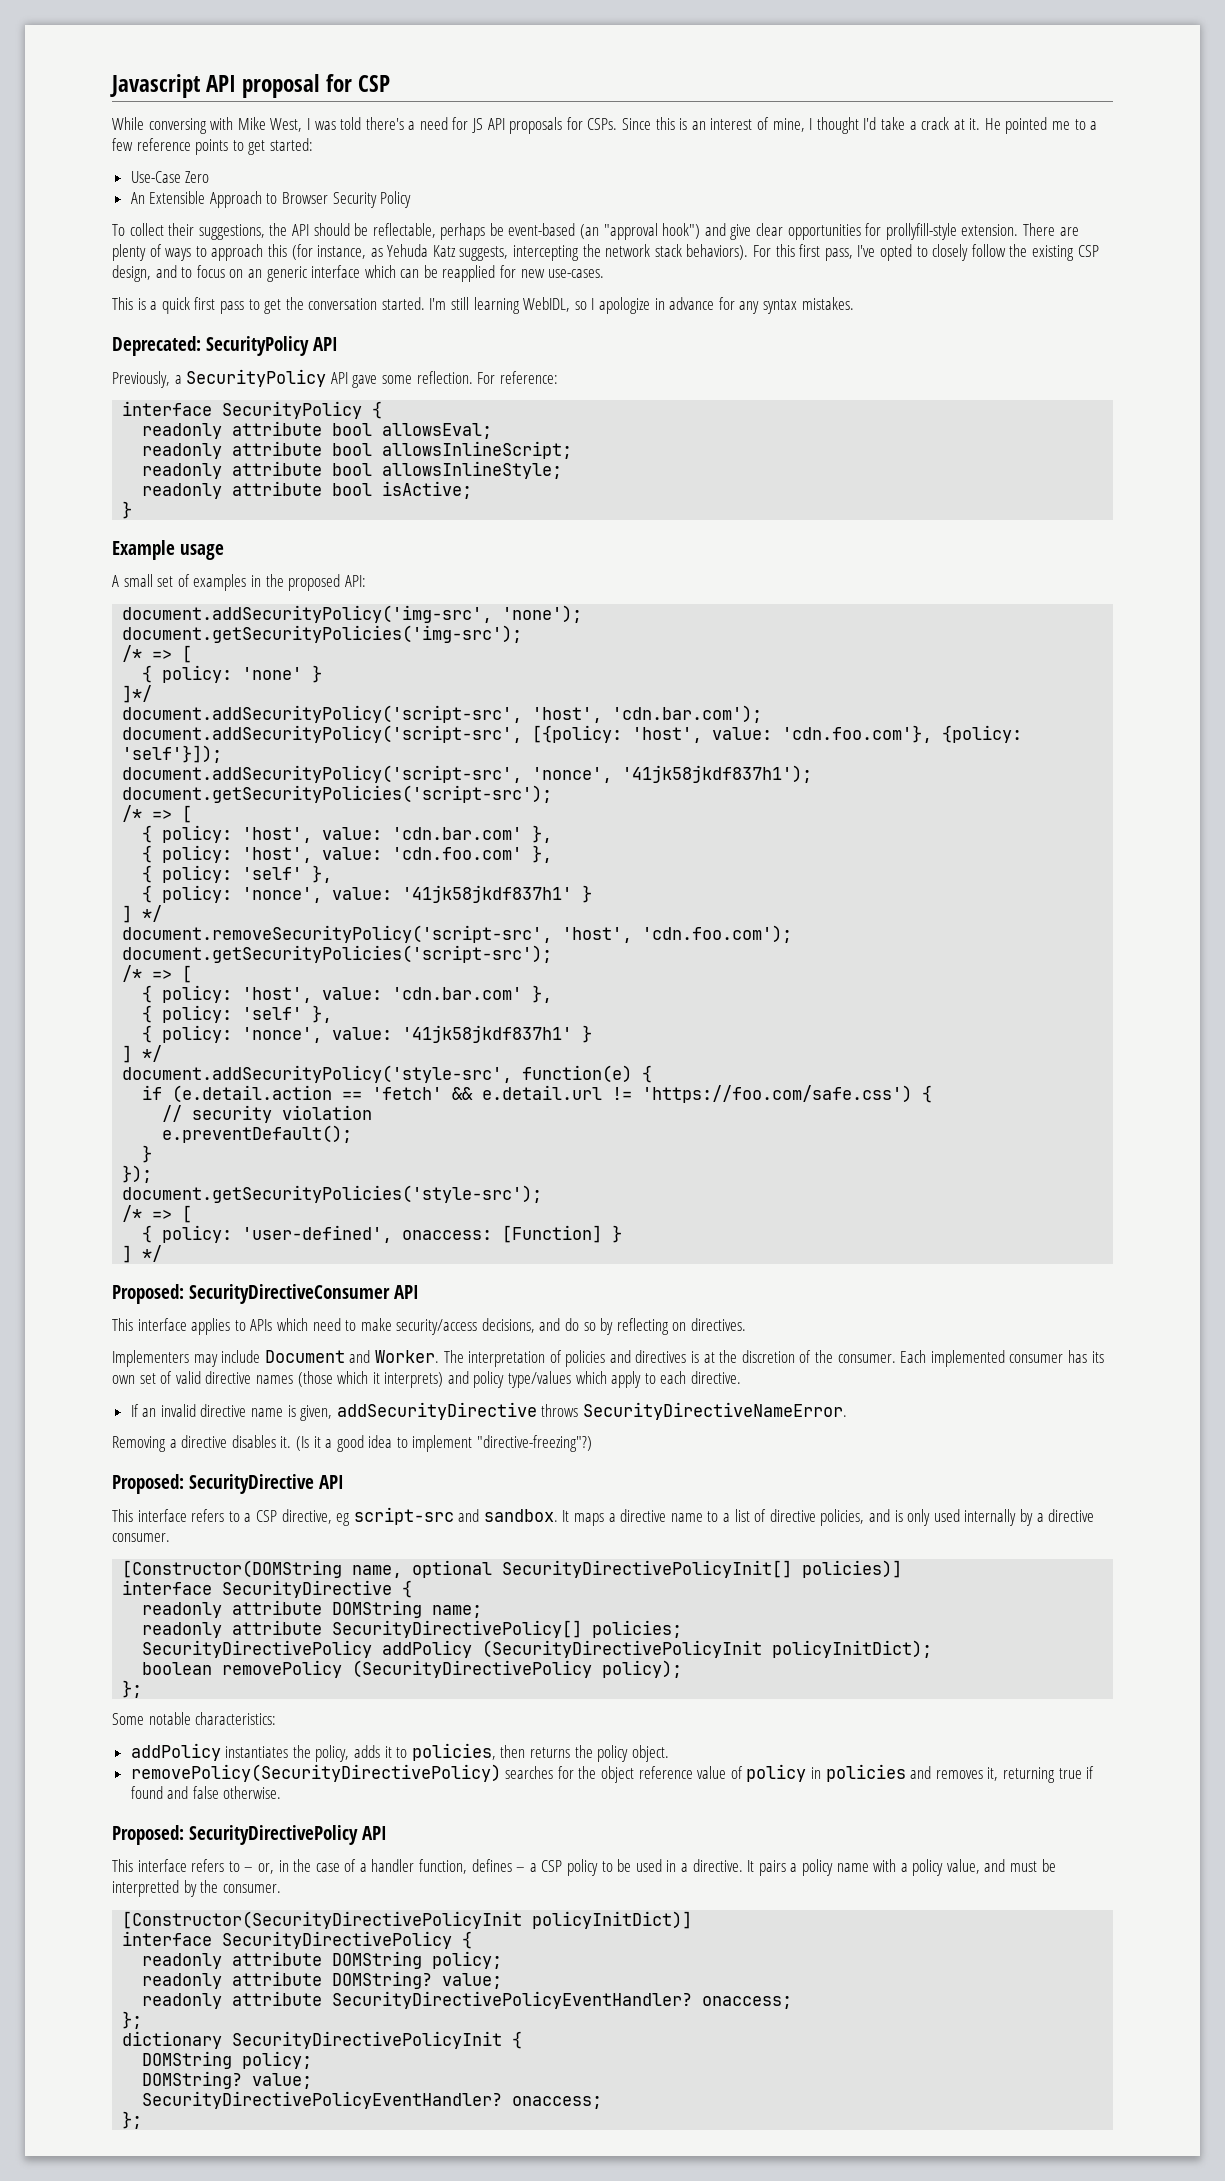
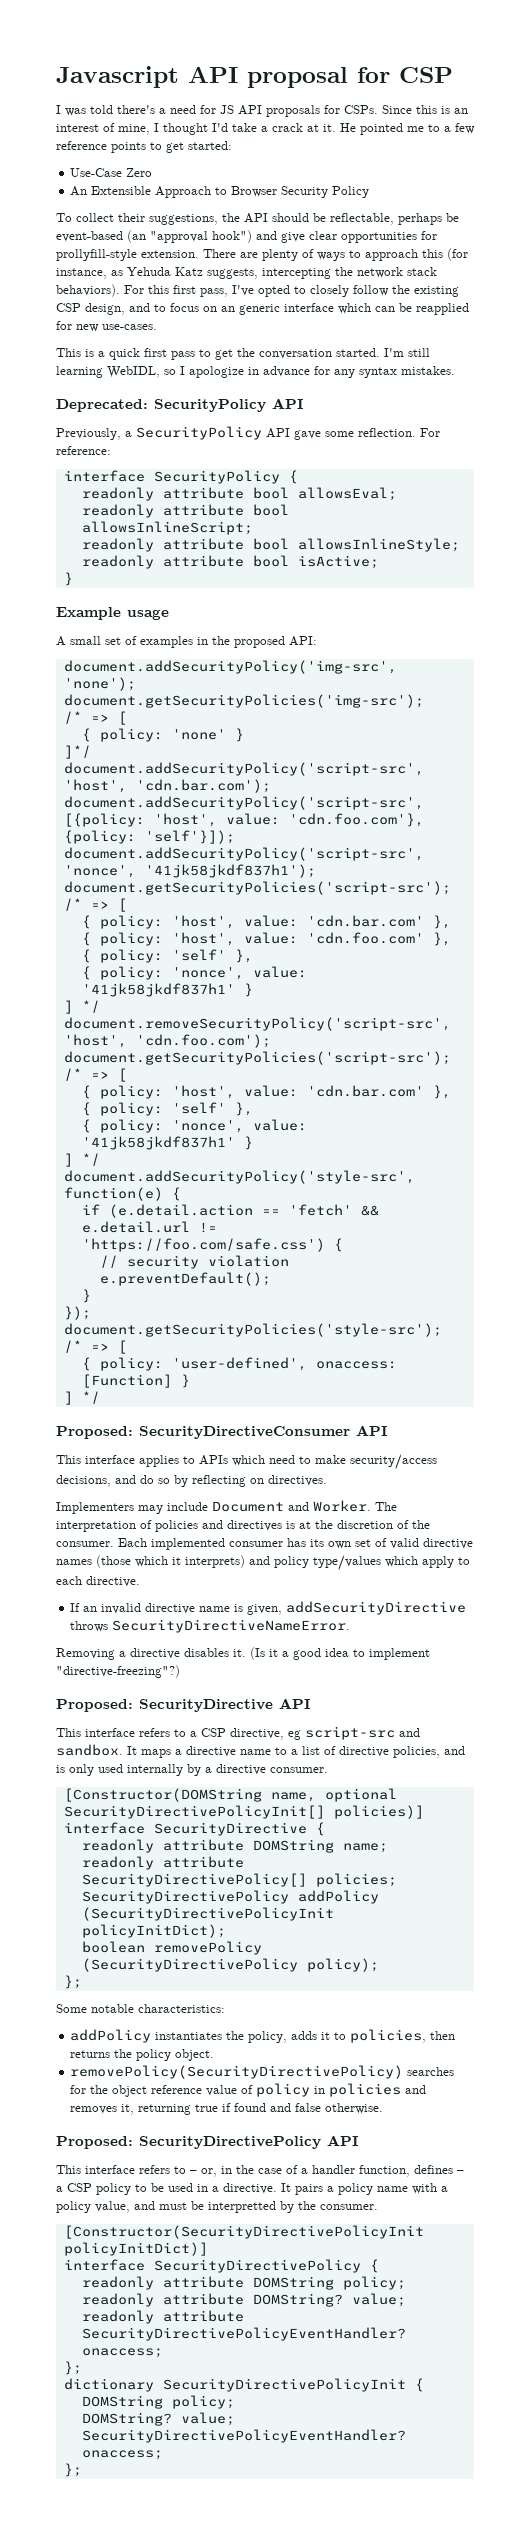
[112,117,303,134] While conversing with Mike West, -> (453, 75) none

